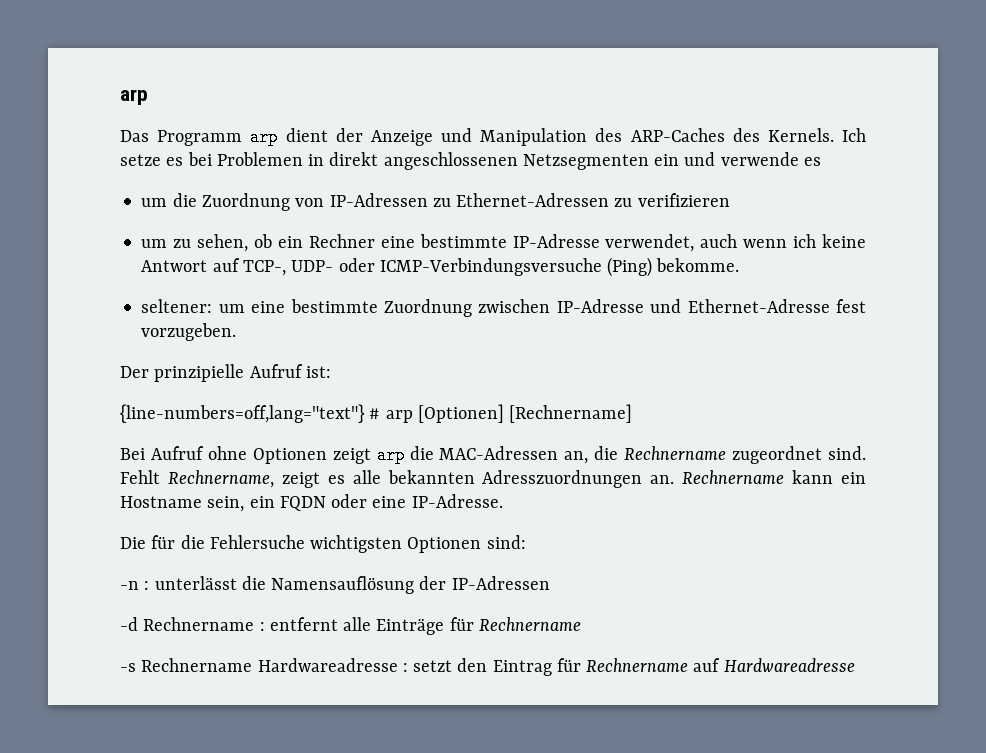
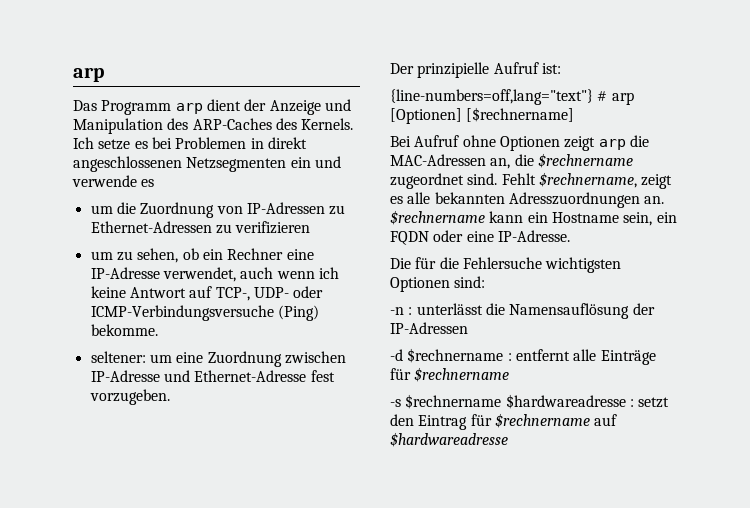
[419,234,507,248] bestimmte -> (314, 254) none
[290,299,378,313] bestimmte -> (204, 357) none
[509,404,633,423] [Rechnername] -> [466,107,575,122] [$rechnername]
[624,446,727,460] Rechnername -> [537,153,633,168] $rechnername
[167,470,274,488] Rechnername, -> [538,172,637,188] $rechnername,
[682,470,785,484] Rechnername -> [390,210,485,225] $rechnername
[143,617,255,631] Rechnername -> [407,348,504,363] $rechnername
[478,617,581,631] Rechnername -> [414,367,510,382] $rechnername
[141,658,398,672] Rechnername Hardwareadresse -> [405,394,626,409] $rechnername $hardwareadresse
[586,658,855,672] Rechnername auf Hardwareadresse -> [494,413,618,428] [390,432,508,447] $rechnername auf $hardwareadresse

